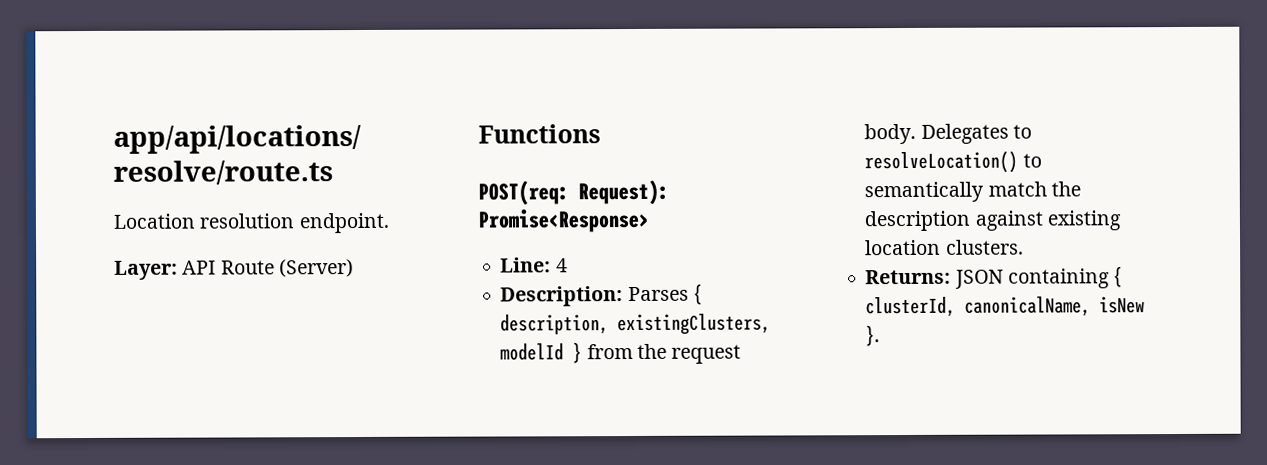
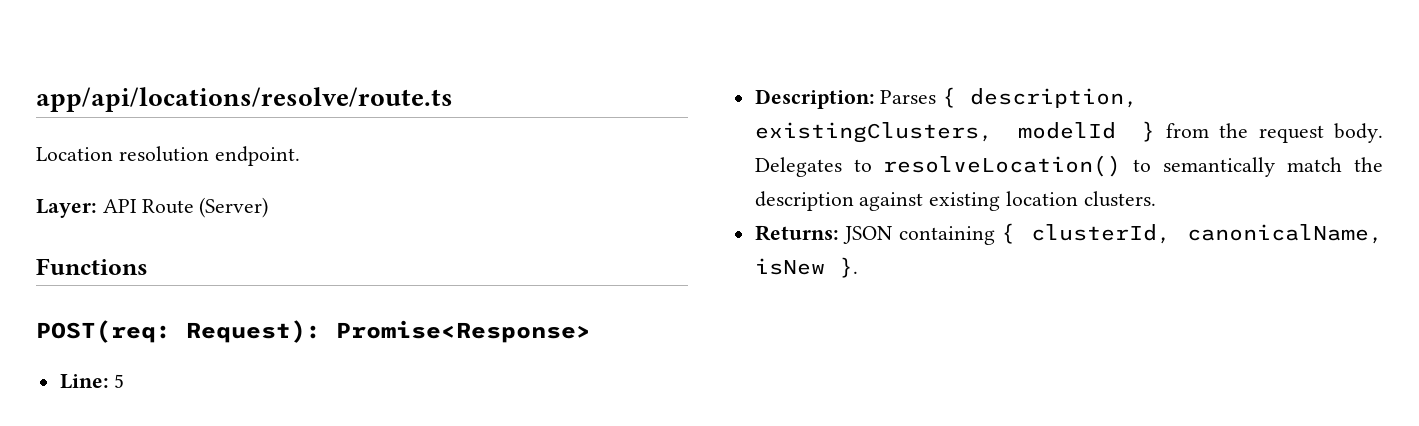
[555,258,568,273] 4 -> [114,374,125,388] 5

